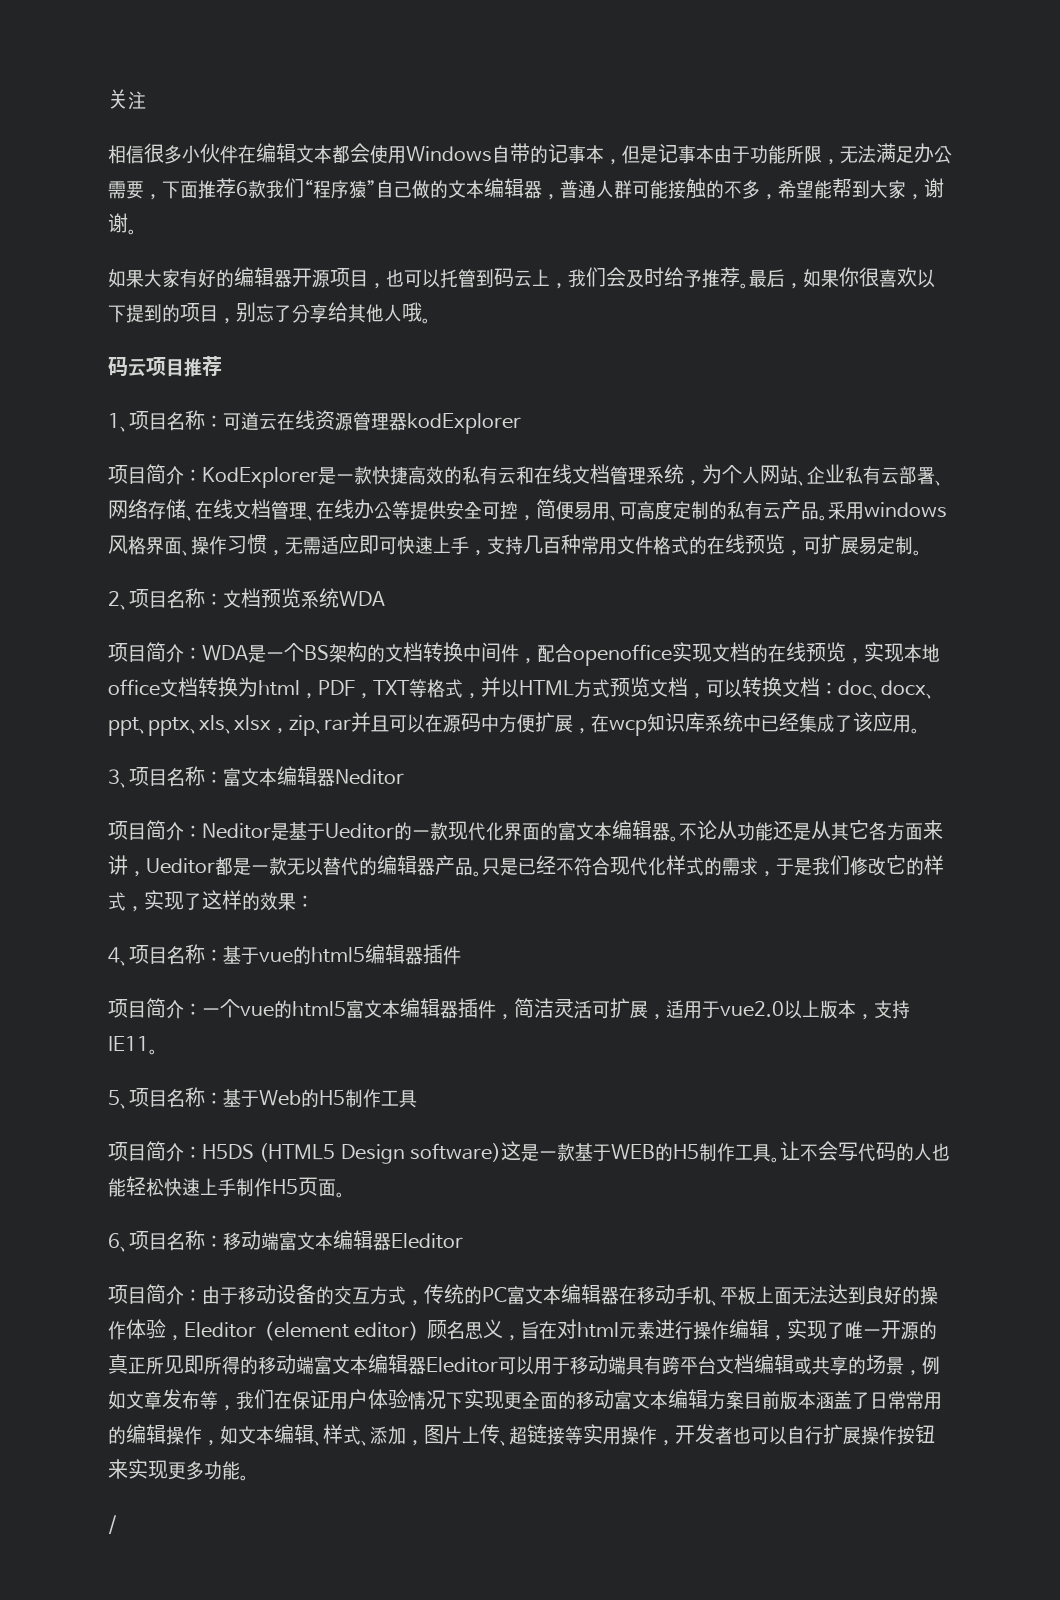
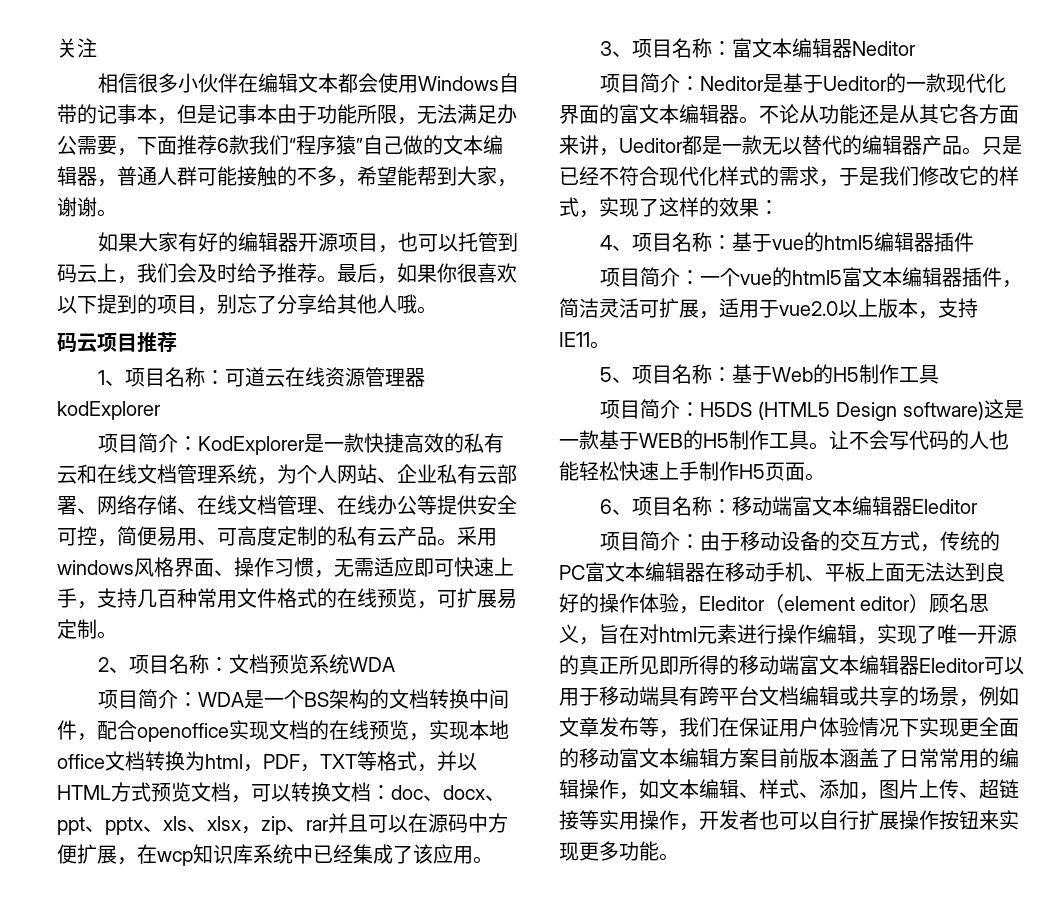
[108,1515,117,1534] // / -> (679, 857) none

